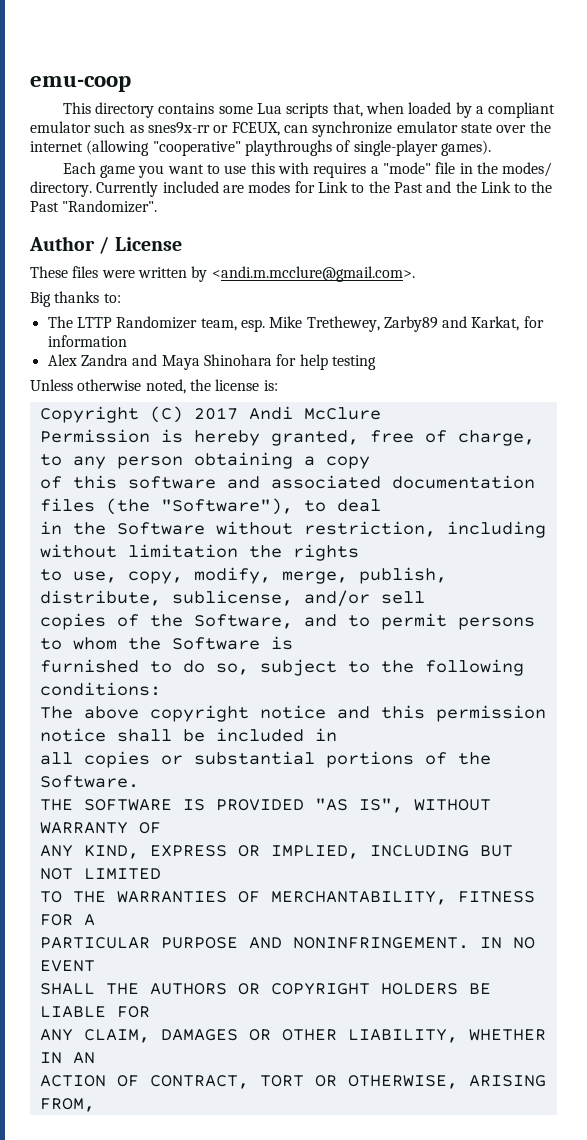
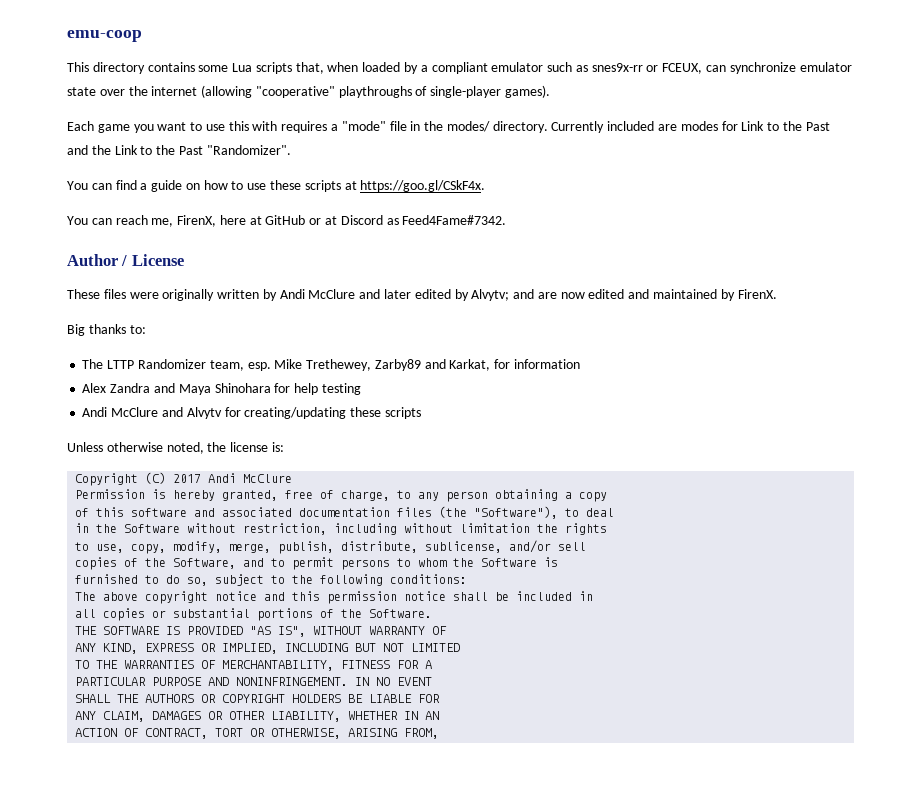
(158, 206) none -> [67,180,486,192] [67,215,507,227] // You can find a guide on how to use these scripts at https://goo.gl/CSkF4x. // You can reach me, FirenX, here at GitHub or at Discord as Feed4Fame#7342.
(135, 274) none -> [162,289,215,301] originally
[211,266,415,282] <andi.m.mcclure@gmail.com>. -> [279,289,777,301] Andi McClure and later edited by Alvytv; and are now edited and maintained by FirenX.
(376, 362) none -> [82,407,421,419] // Andi McClure and Alvytv for creating/updating these scripts

